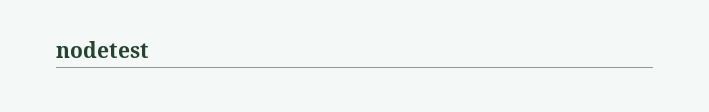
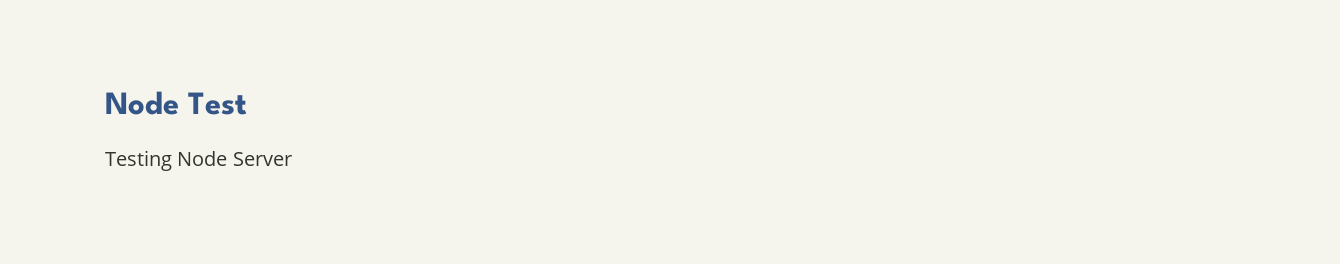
[56,41,149,58] nodetest -> [105,91,247,115] [105,150,292,171] Node Test // Testing Node Server

